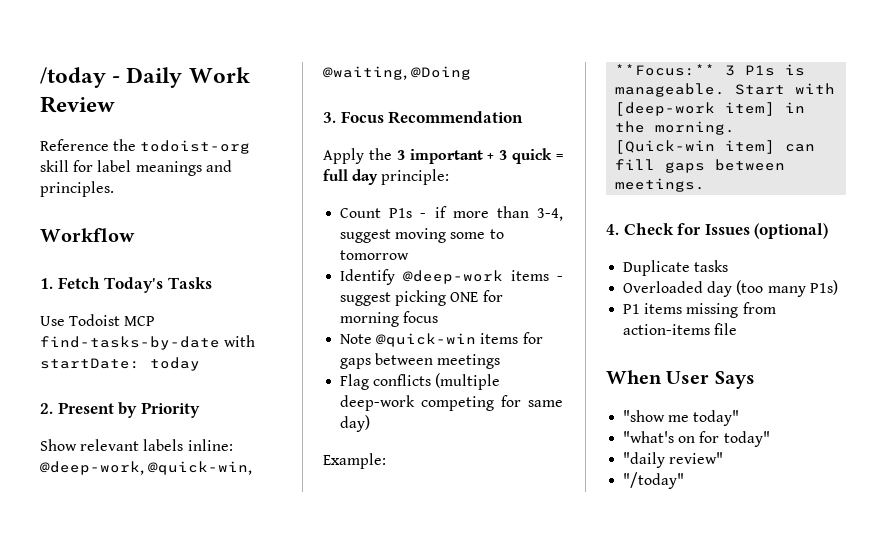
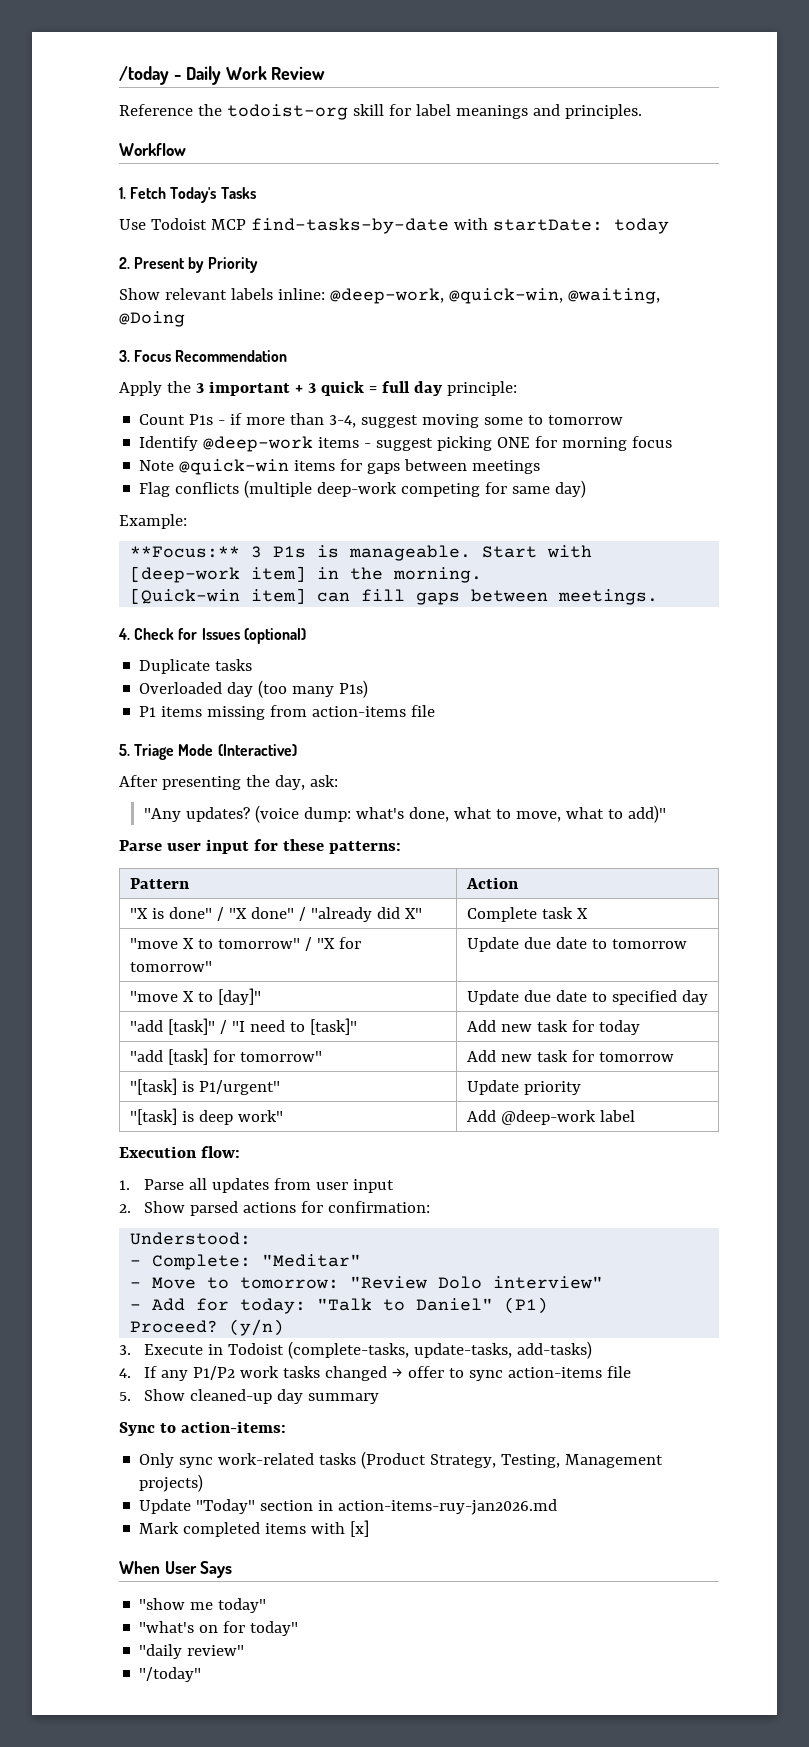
(738, 329) none -> [119,744,297,760] [119,775,338,790] [144,805,667,823] [119,839,401,854] [129,878,190,889] [465,877,519,889] [129,907,422,922] [466,907,588,922] [129,937,361,951] [129,961,212,972] [466,937,687,952] [129,988,261,1005] [466,990,708,1005] [129,1018,357,1035] [466,1020,640,1035] [129,1048,322,1065] [466,1050,674,1062] [129,1078,280,1095] [466,1080,581,1095] [129,1108,283,1125] [466,1110,635,1125] [119,1146,240,1158] [119,1178,395,1193] [119,1201,431,1216] [130,1232,252,1245] [130,1254,362,1270] [130,1276,604,1289] [130,1297,549,1314] [130,1319,285,1336] [119,1341,593,1359] [119,1366,632,1381] [119,1389,380,1404] [119,1421,286,1436] [139,1451,664,1469] [139,1474,204,1492] [139,1499,558,1515] [139,1520,370,1537] // 5. Triage Mode (Interactive) // After presenting the day, ask: // "Any updates? (voice dump: what's done, what to move, what to add)" // Parse user input for these patterns: // Pattern | Action // "X is done" / "X done" / "already did X" | Complete task X // "move X to tomorrow" / "X for tomorrow" | Update due date to tomorrow // "move X to [day]" | Update due date to specified day // "add [task]" / "I need to [task]" | Add new task for today // "add [task] for tomorrow" | Add new task for tomorrow // "[task] is P1/urgent" | Update priority // "[task] is deep work" | Add @deep-work label // Execution flow: // 1. Parse all updates from user input // 2. Show parsed actions for confirmation: // Understood: // - Complete: "Meditar" // - Move to tomorrow: "Review Dolo interview" // - Add for today: "Talk to Daniel" (P1) // Proceed? (y/n) // 3. Execute in Todoist (complete-tasks, update-tasks, add-tasks) // 4. If any P1/P2 work tasks changed → offer to sync action-items file // 5. Show cleaned-up day summary // Sync to action-items: // Only sync work-related tasks (Product Strategy, Testing, Management projects) // Update "Today" section in action-items-ruy-jan2026.md // Mark completed items with [x]

